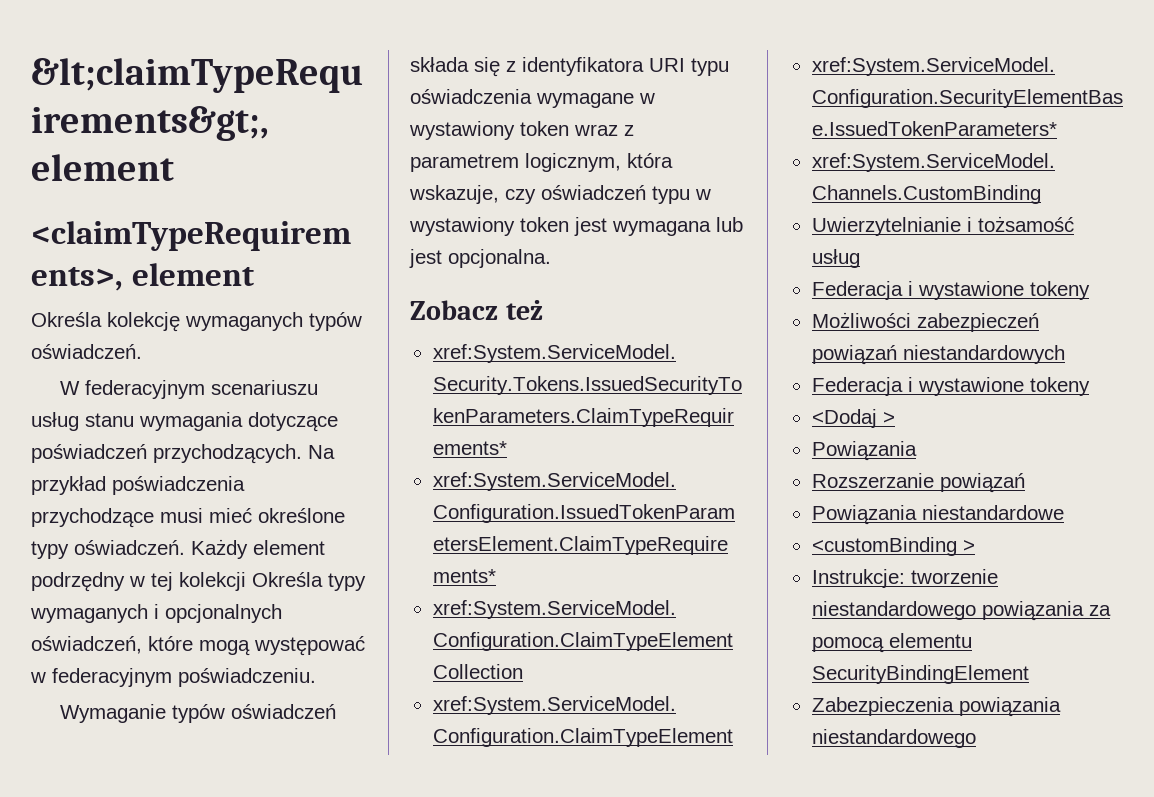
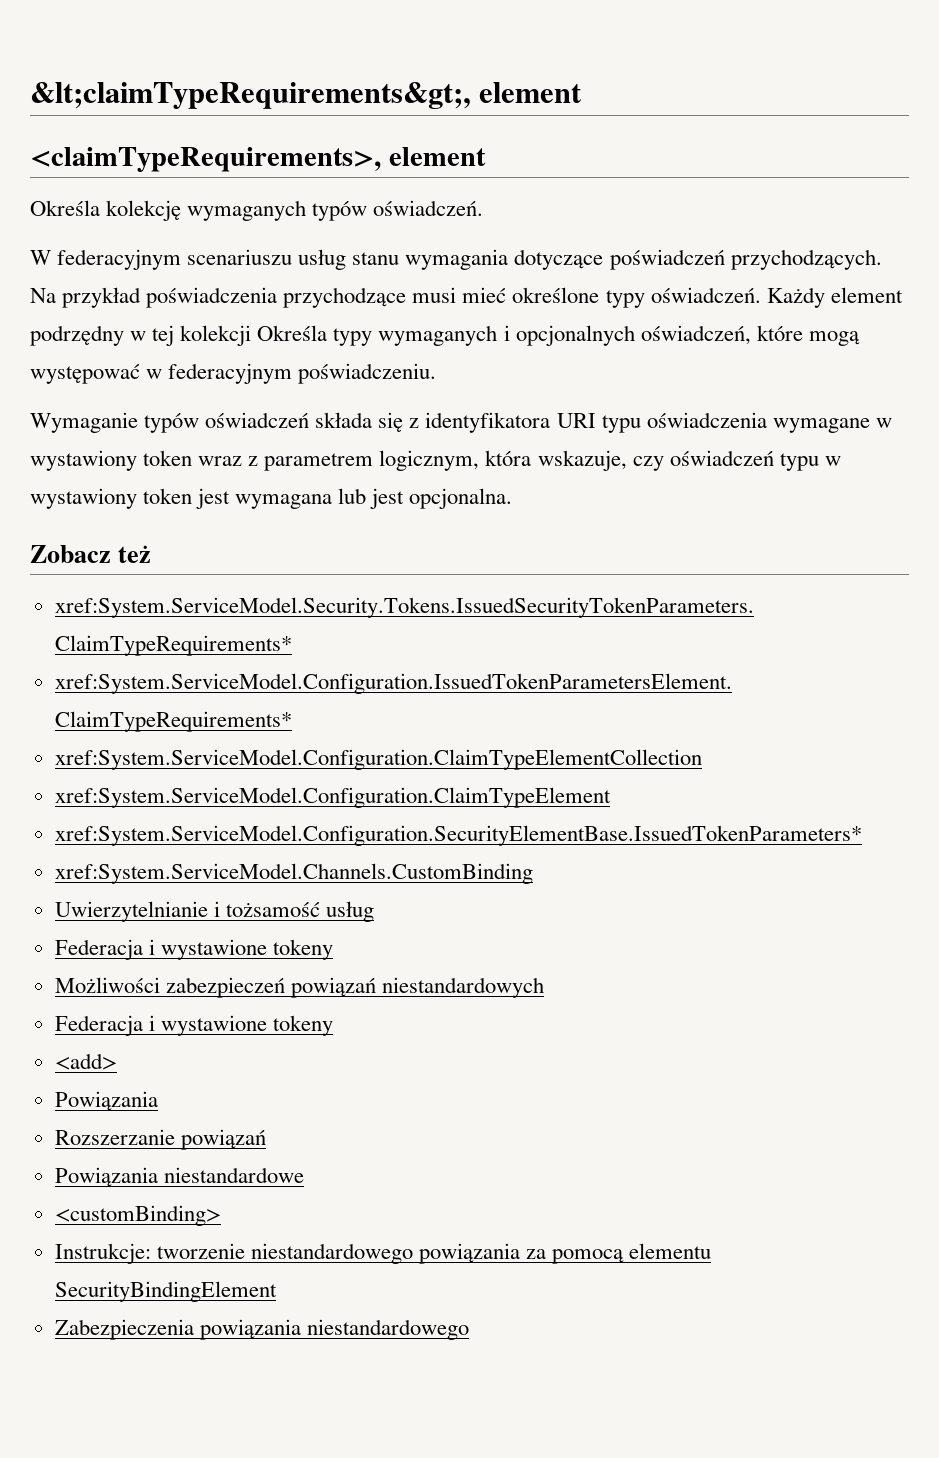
[811,409,895,428] <Dodaj > -> [54,1053,117,1070] <add>
[811,537,975,556] <customBinding > -> [54,1205,221,1226] <customBinding>

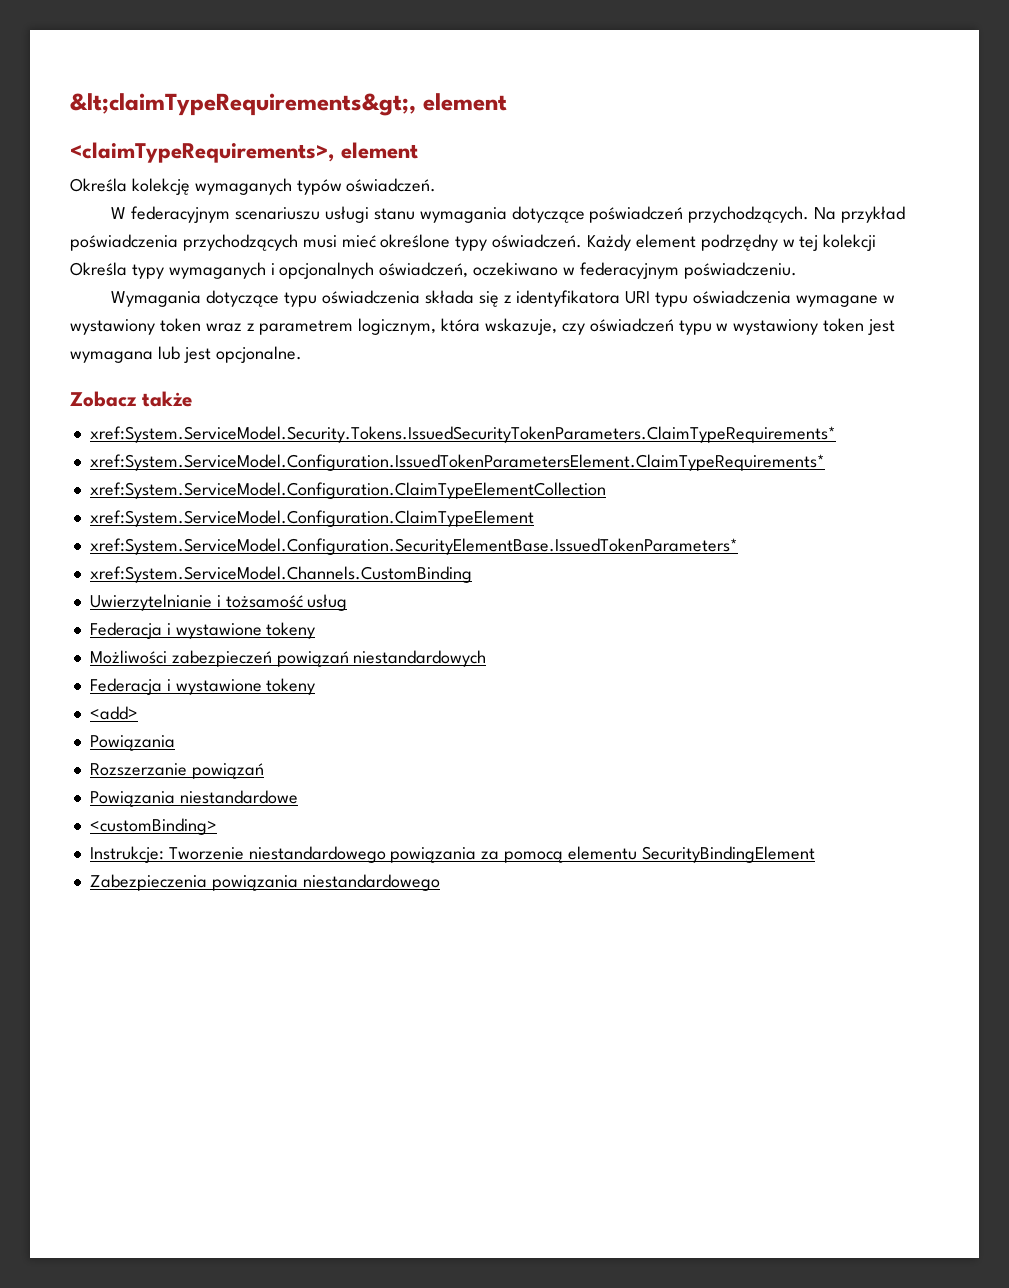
[298,249,347,270] usług -> [325,206,370,223] usługi
[283,287,407,308] przychodzące -> [182,234,298,251] przychodzących
[756,325,860,346] [30,364,140,384] które mogą występować -> [473,262,559,276] oczekiwano
[30,412,310,433] Wymaganie typów oświadczeń -> [111,290,421,307] Wymagania dotyczące typu oświadczenia
[409,488,513,509] opcjonalna. -> [215,346,302,363] opcjonalne.
[118,545,152,563] też -> [142,391,192,407] także
[156,1243,245,1259] tworzenie -> [168,847,244,860] Tworzenie

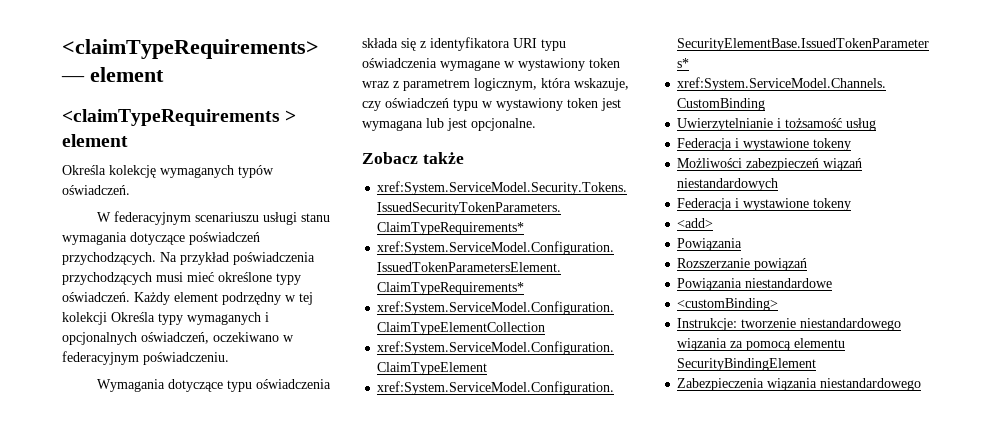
[70,93,507,116] [70,142,335,163] &lt;claimTypeRequirements&gt;, element // <claimTypeRequirements>, -> [62,39,319,59] [61,67,164,82] [62,109,297,126] <claimTypeRequirements> — element // <claimTypeRequirements >
[276,651,349,667] powiązań -> [823,158,863,171] wiązań
[168,846,477,863] Tworzenie niestandardowego powiązania -> [741,318,902,331] [677,338,728,351] tworzenie niestandardowego wiązania
[211,875,298,891] powiązania -> [767,378,818,391] wiązania

